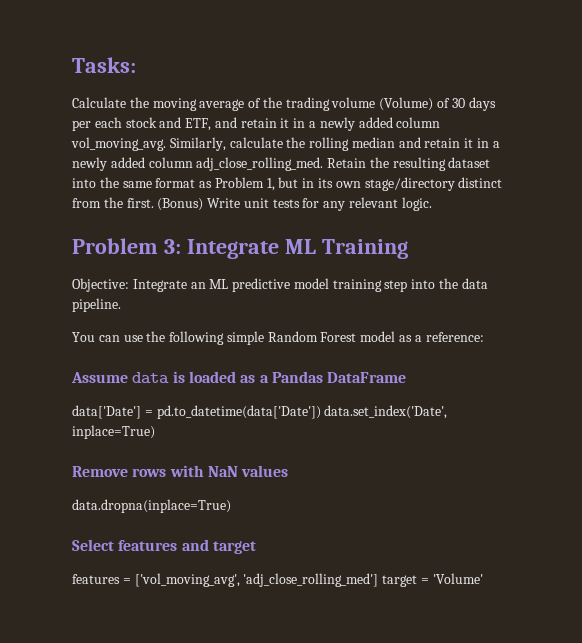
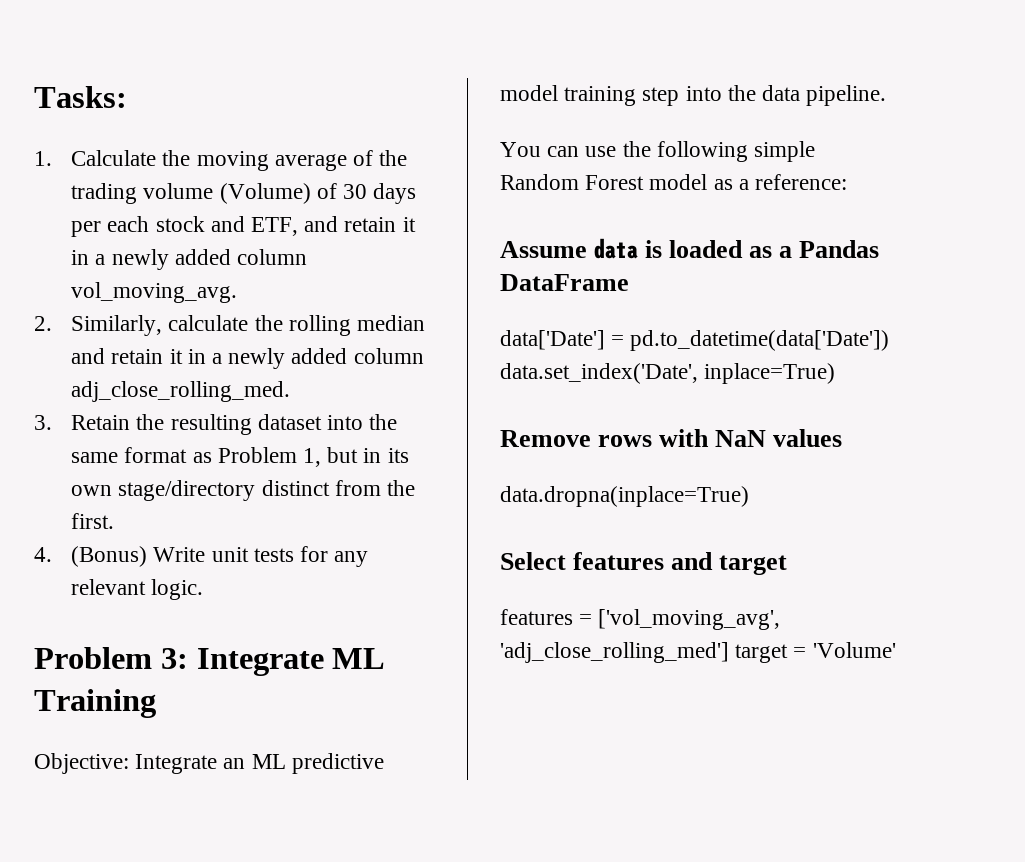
(136, 65) none -> [34,151,52,166] 1.
(166, 144) none -> [34,316,52,331] // 2.
(324, 164) none -> [34,415,52,430] // 3.
(154, 203) none -> [34,547,52,562] // 4.

